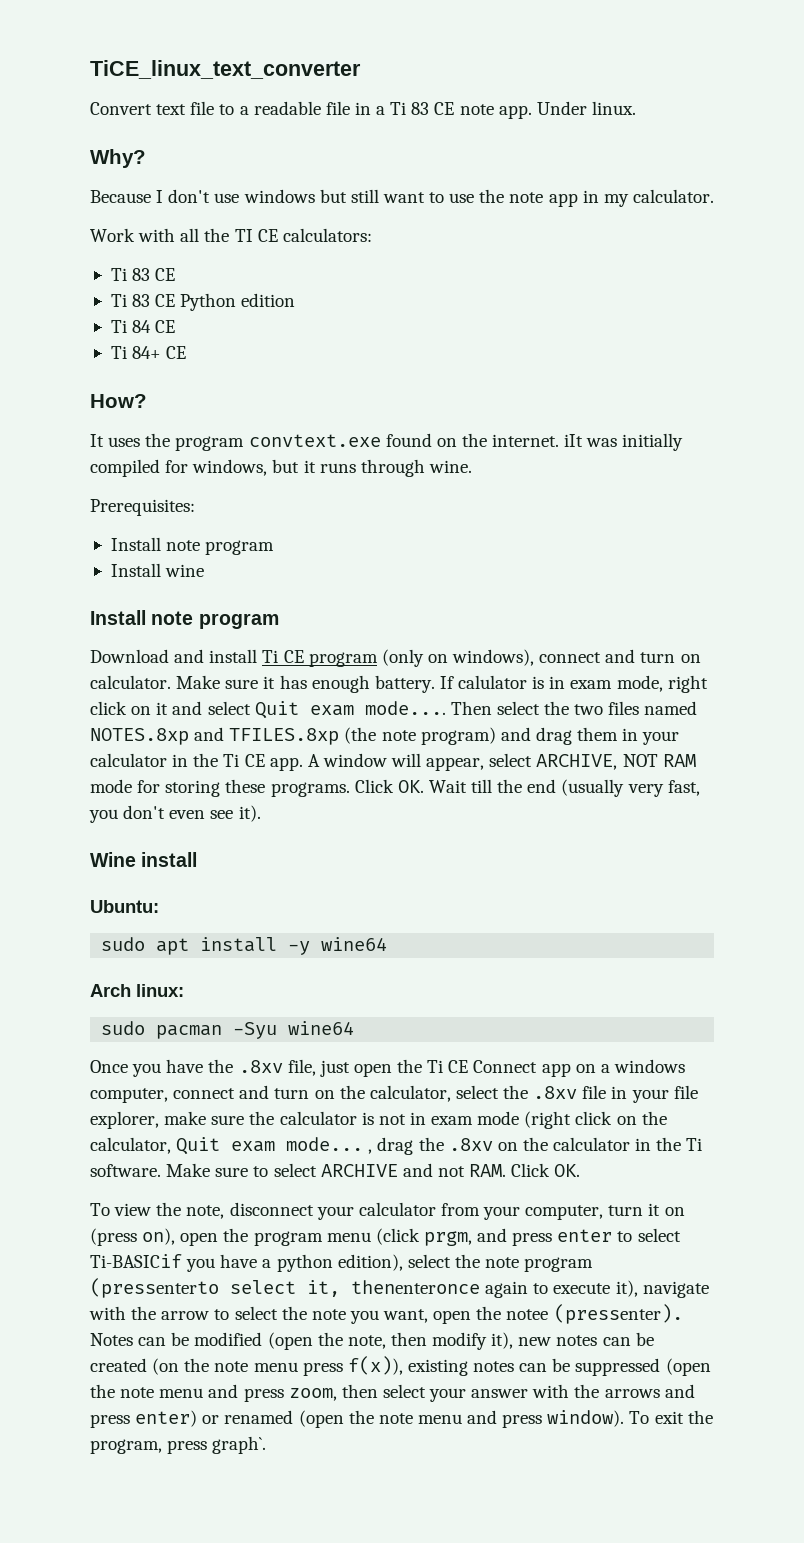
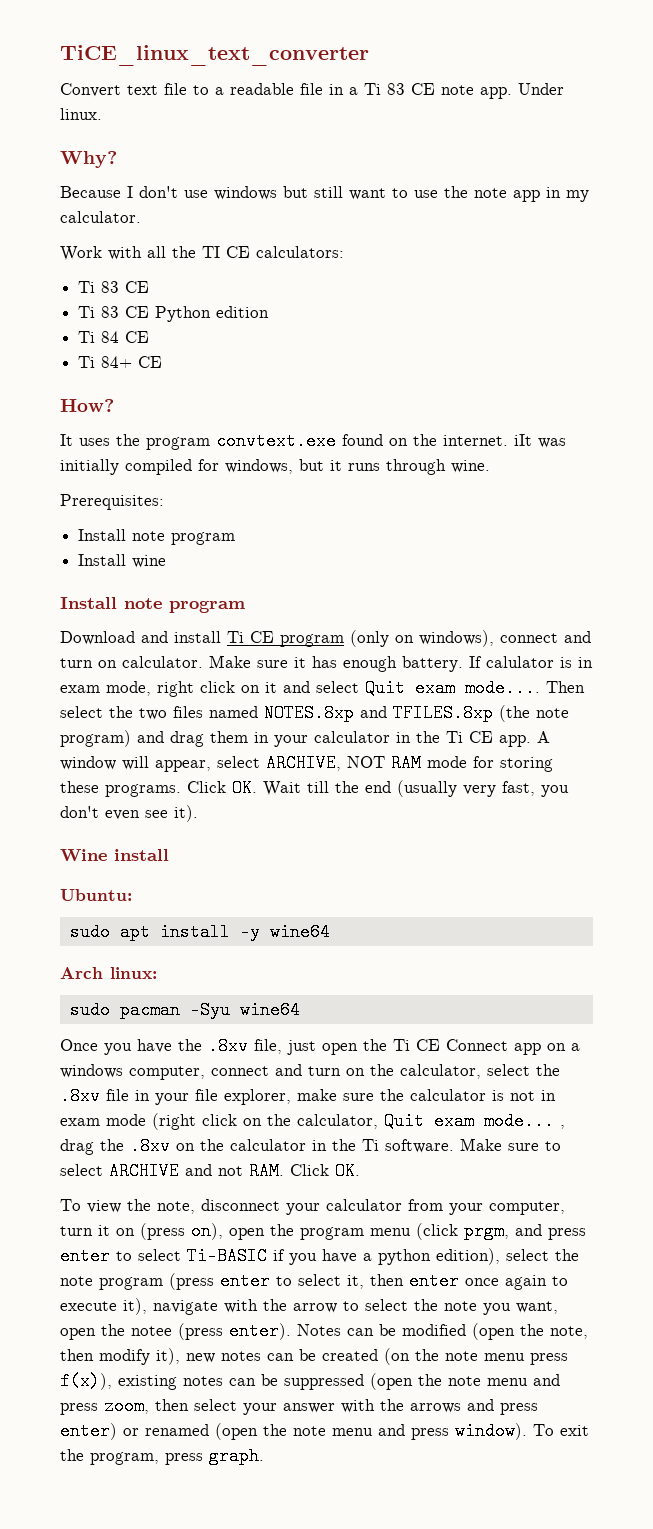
[90,1254,182,1268] Ti-BASICif -> [187,1247,285,1265] Ti-BASIC if
[90,1278,480,1298] (pressenterto select it, thenenteronce -> [169,1272,499,1290] (press enter to select it, then enter once
[553,1304,683,1324] (pressenter). -> [178,1322,291,1340] (press enter).
[212,1436,267,1454] graph`. -> [209,1447,264,1465] graph.

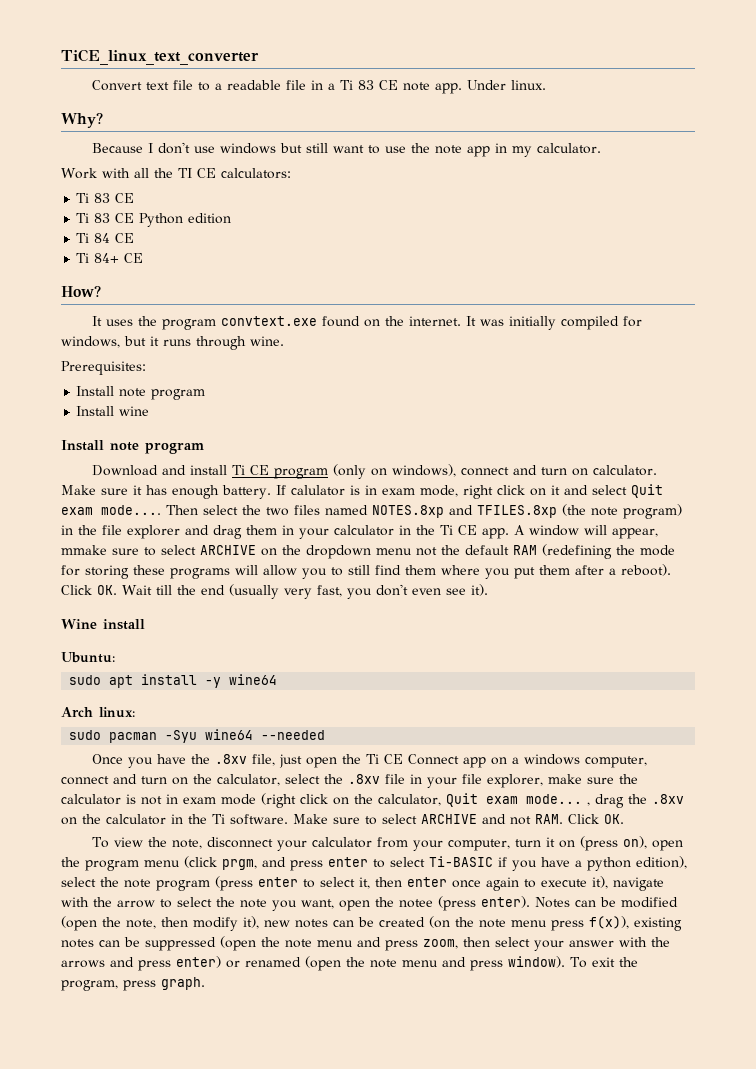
[514,434,532,446] iIt -> [466,316,477,326] It
(131, 738) none -> [61,525,180,539] in the file explorer
[217,754,553,772] [60,781,181,797] select ARCHIVE, NOT RAM mode for storing these programs. -> [61,544,675,559] [61,564,671,579] mmake sure to select ARCHIVE on the dropdown menu not the default RAM (redefining the mode for storing these programs will allow you to still find them where you put them after a reboot).
(300, 1010) none -> [261,730,326,740] --needed

